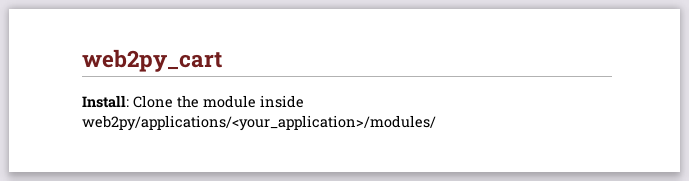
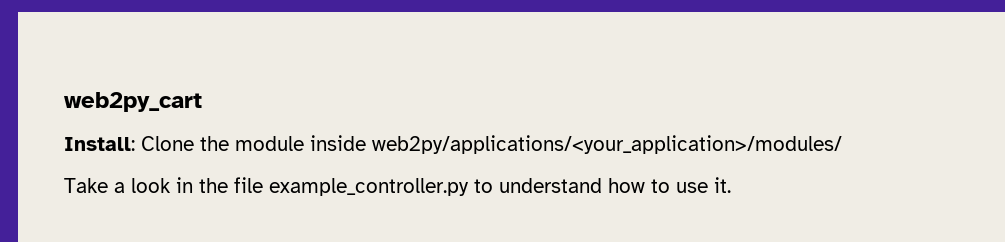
(436, 123) none -> [64,177,731,196] // Take a look in the file example_controller.py to understand how to use it.

